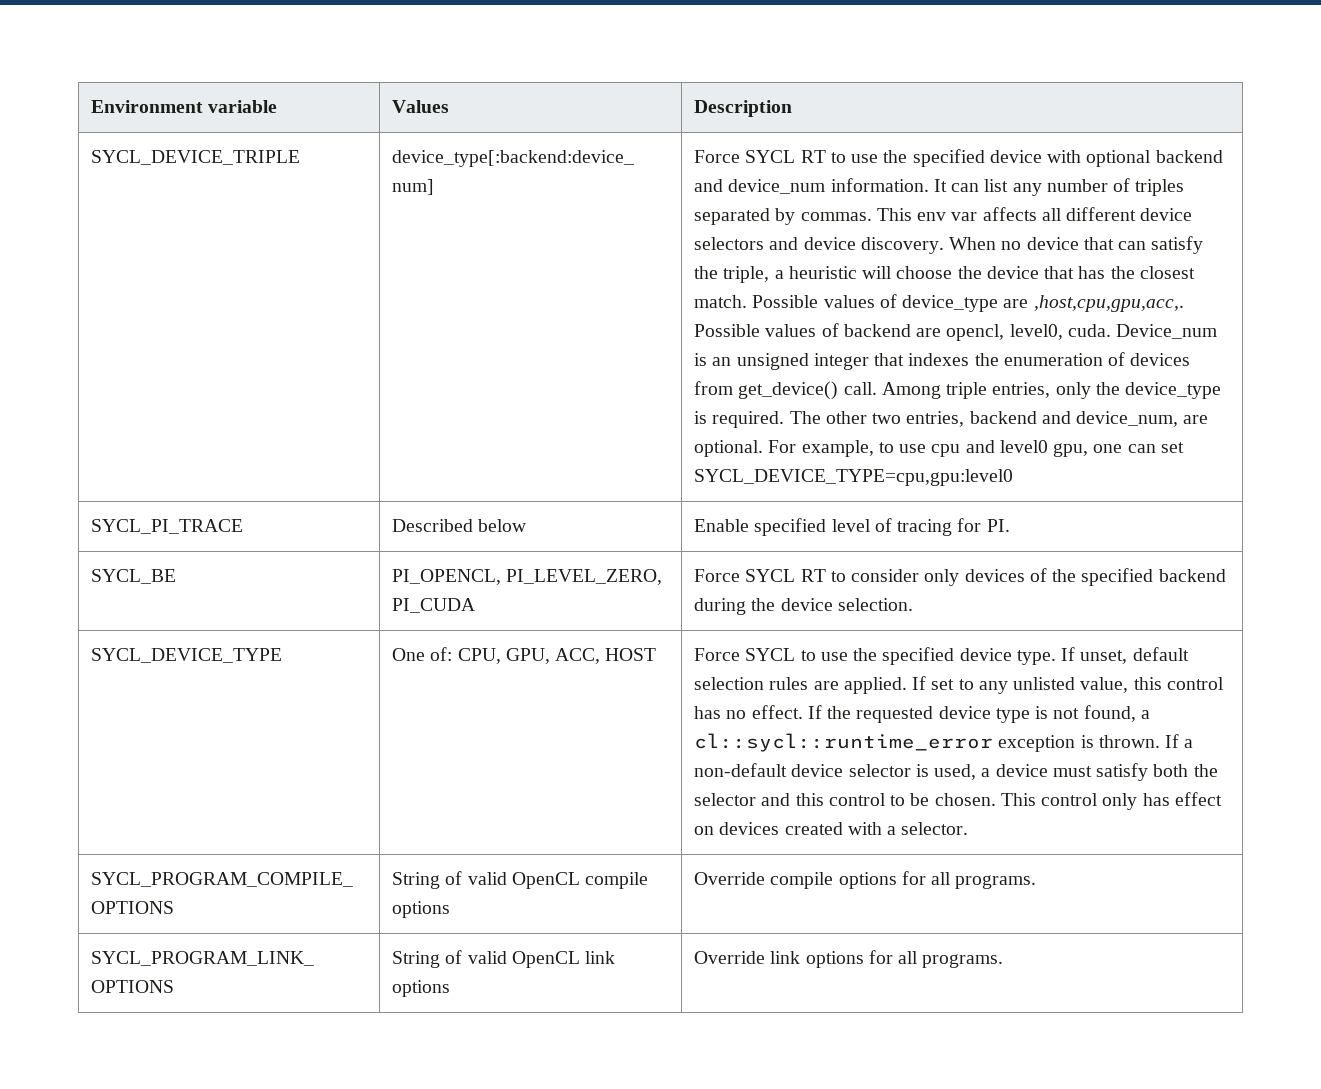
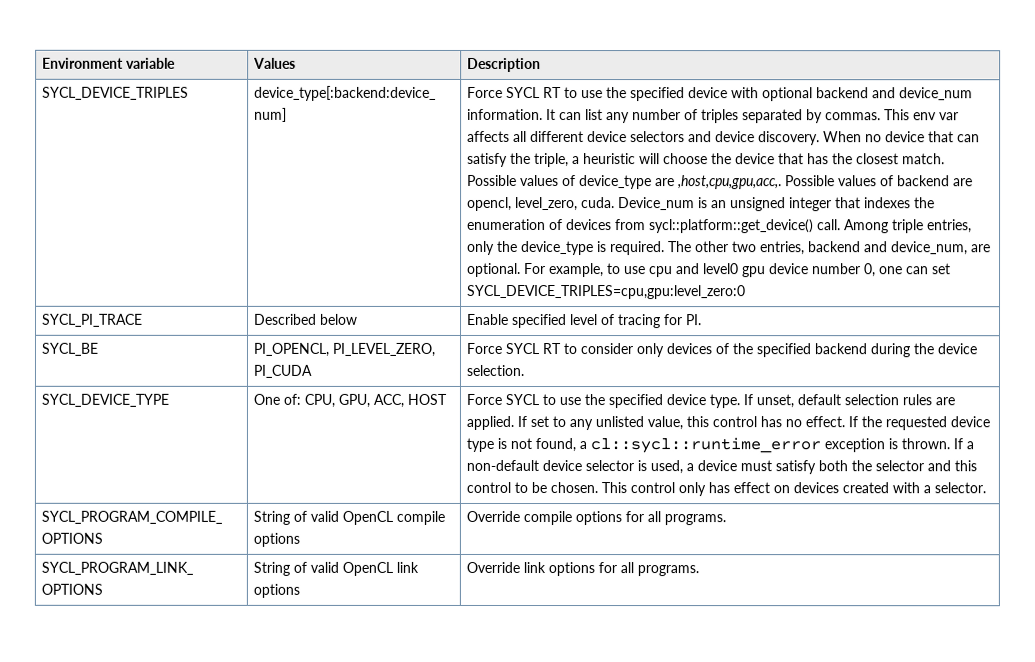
[91,150,301,165] SYCL_DEVICE_TRIPLE -> [41,86,189,100] SYCL_DEVICE_TRIPLES
[1009,324,1063,340] level0, -> [514,196,578,212] level_zero,
[738,381,839,400] get_device() -> [648,219,814,234] sycl::platform::get_device()
[1053,443,1089,457] gpu, -> [741,263,876,278] gpu device number 0,
[694,469,1014,486] SYCL_DEVICE_TYPE=cpu,gpu:level0 -> [466,284,746,300] SYCL_DEVICE_TRIPLES=cpu,gpu:level_zero:0

